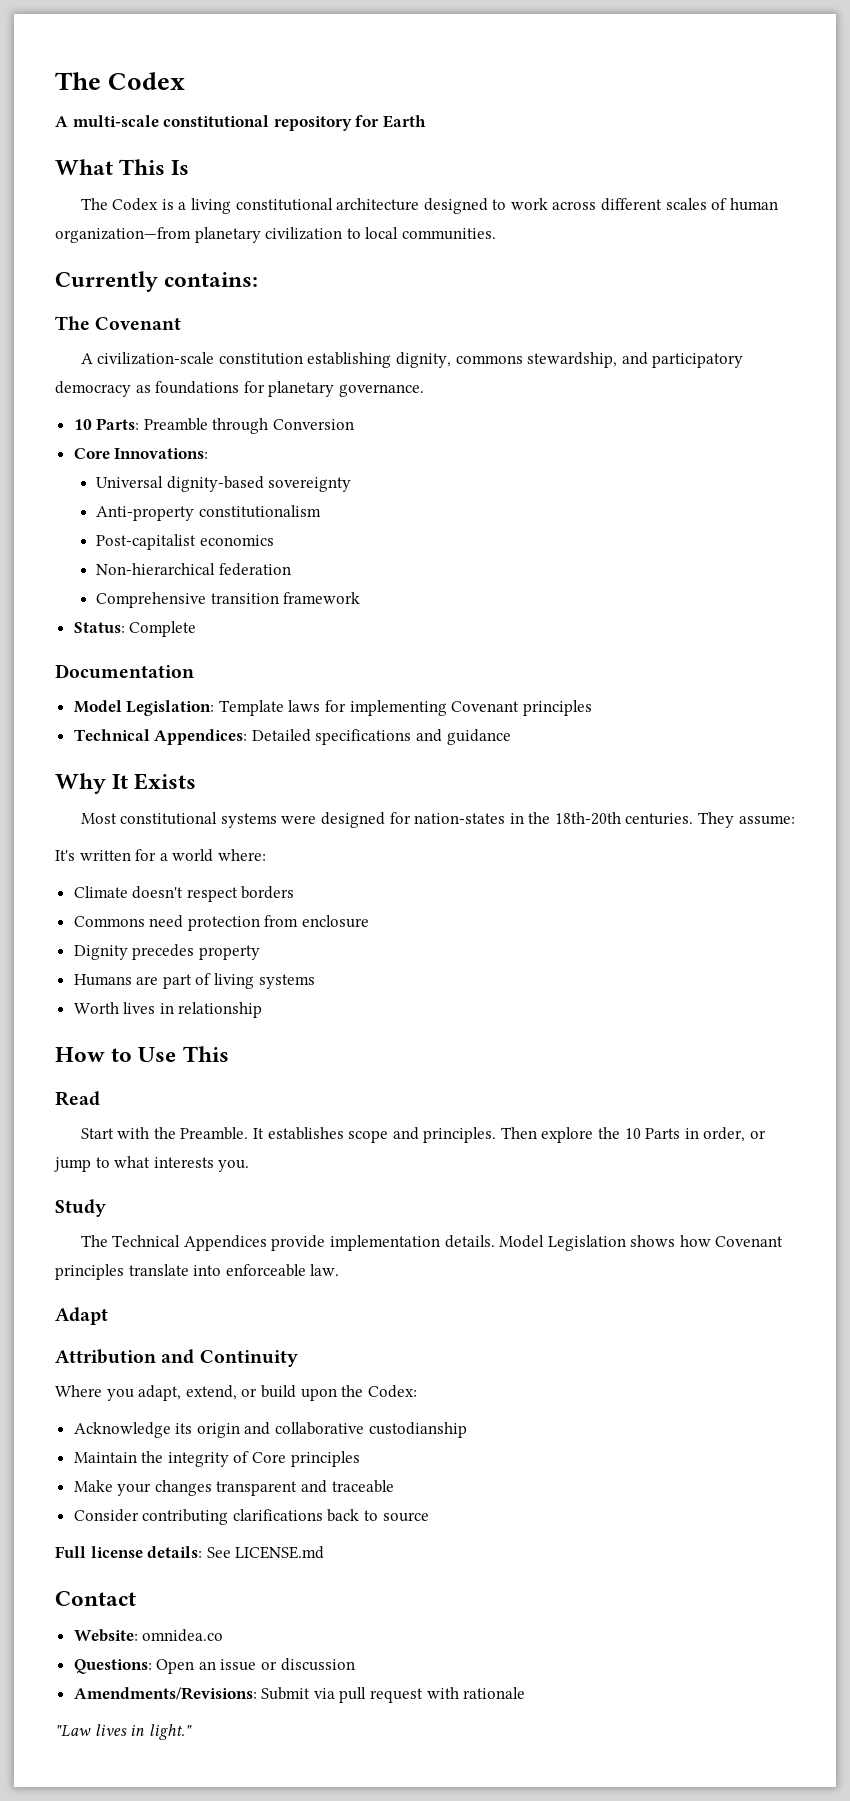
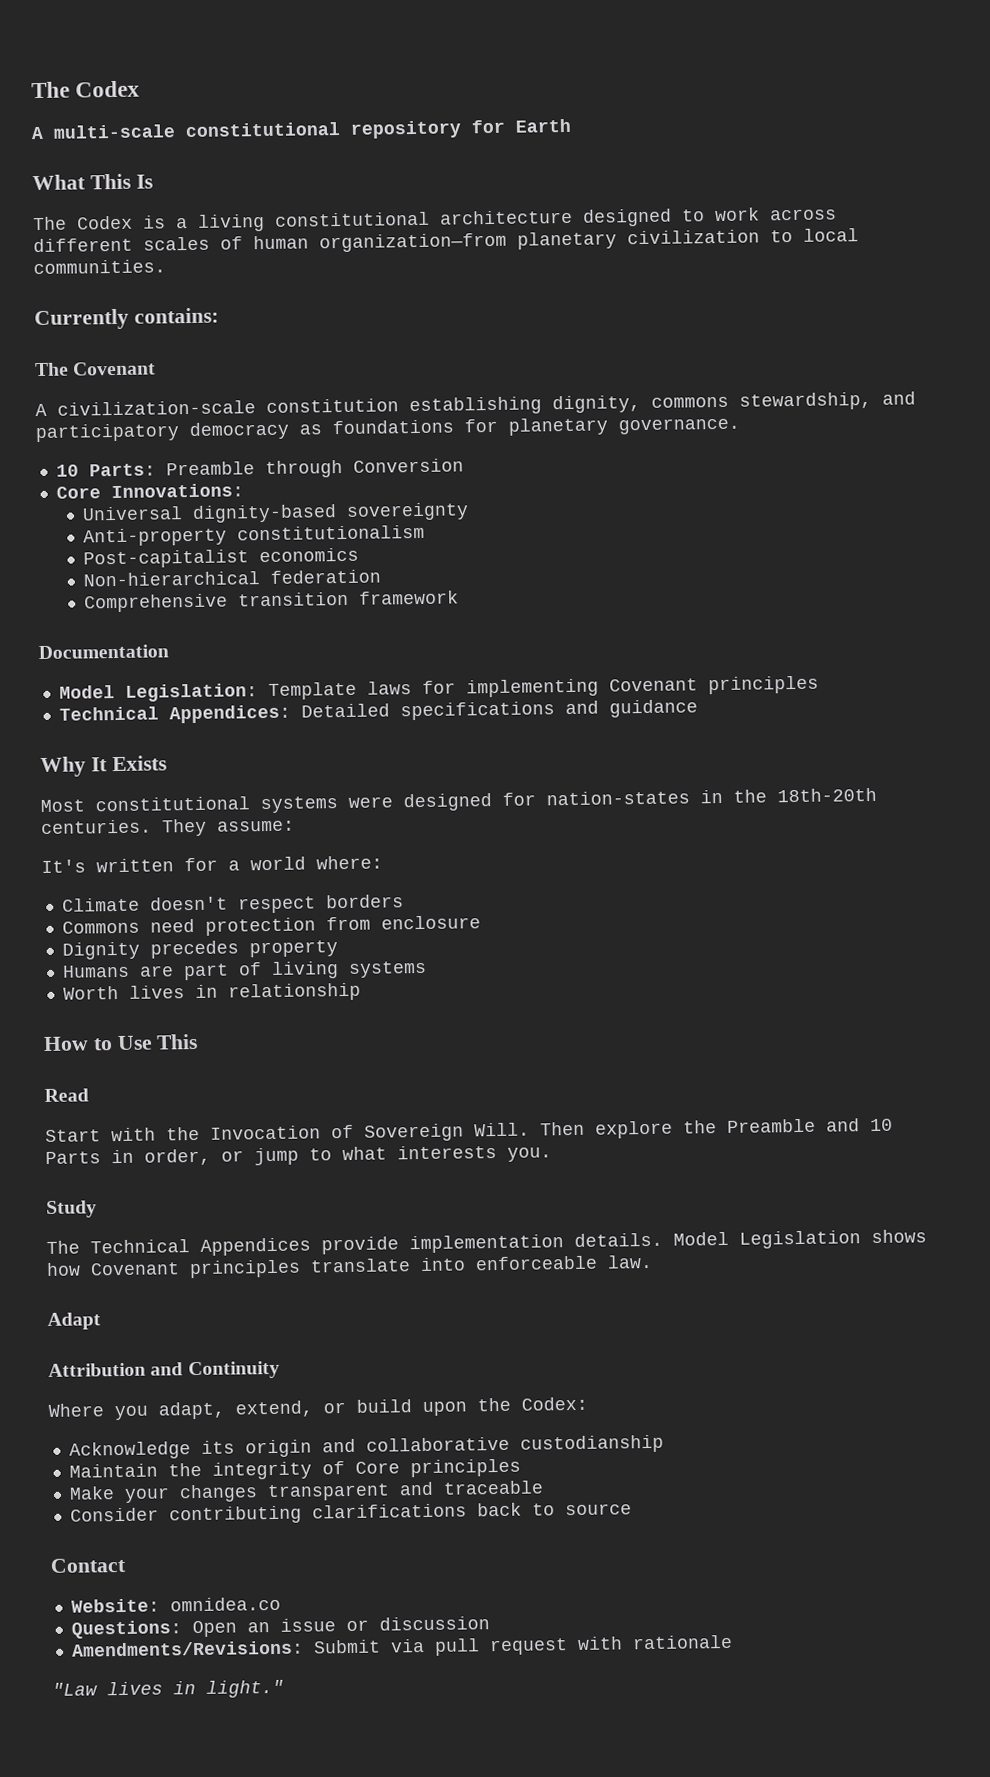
[73,621,197,637] // Status: Complete -> (460, 597) none
[180,1127,497,1143] Preamble. It establishes scope and principles. -> [210,1122,530,1142] Invocation of Sovereign Will.
(621, 1133) none -> [727,1118,860,1133] Preamble and
[55,1546,325,1559] // Full license details: See LICENSE.md -> (632, 1509) none

